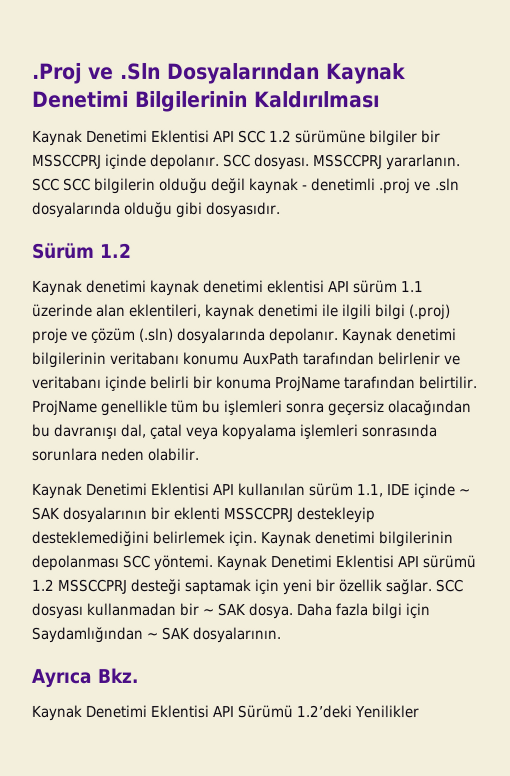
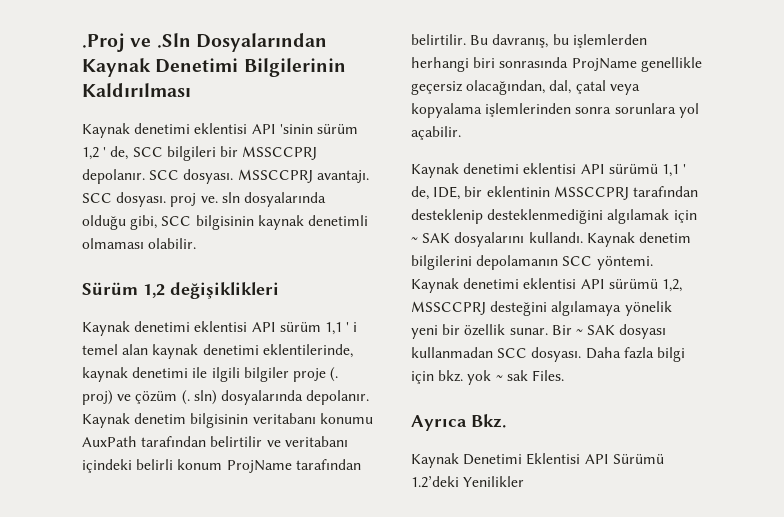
[86,129,419,147] Denetimi Eklentisi API SCC 1.2 sürümüne bilgiler -> [134,123,358,134] [82,146,216,161] denetimi eklentisi API 'sinin sürüm 1,2 ' de, SCC bilgileri
[105,153,148,169] içinde -> (318, 153) none
[386,154,462,171] [32,177,460,195] [32,201,282,219] yararlanın. SCC SCC bilgilerin olduğu değil kaynak - denetimli .proj ve .sln dosyalarında olduğu gibi dosyasıdır. -> [316,170,369,183] [82,192,326,207] [82,215,368,230] [82,238,197,249] avantajı. SCC dosyası. proj ve. sln dosyalarında olduğu gibi, SCC bilgisinin kaynak denetimli olmaması olabilir.
[100,242,132,258] [32,279,265,296] 1.2 // Kaynak denetimi kaynak denetimi -> [143,282,279,299] [82,321,191,336] 1,2 değişiklikleri // Kaynak denetimi
[401,281,425,293] [32,303,452,321] [32,327,175,344] 1.1 üzerinde alan eklentileri, kaynak denetimi ile ilgili bilgi (.proj) proje ve çözüm (.sln) -> [324,322,358,335] [82,344,353,359] [82,367,339,382] [82,390,217,405] 1,1 ' i temel alan kaynak denetimi eklentilerinde, kaynak denetimi ile ilgili bilgiler proje (. proj) ve çözüm (. sln)
[396,328,458,342] [32,351,107,368] denetimi bilgilerinin -> [134,413,249,428] denetim bilgisinin
[378,352,442,366] belirlenir -> [210,436,263,447] belirtilir
[104,375,479,393] [31,399,472,417] [31,423,438,441] [31,447,200,461] [31,482,471,499] [31,506,376,524] [31,530,454,548] [31,554,477,572] [31,578,464,596] [31,602,431,620] [31,626,282,644] içinde belirli bir konuma ProjName tarafından belirtilir. ProjName genellikle tüm bu işlemleri sonra geçersiz olacağından bu davranışı dal, çatal veya kopyalama işlemleri sonrasında sorunlara neden olabilir. // Kaynak Denetimi Eklentisi API kullanılan sürüm 1.1, IDE içinde ~ SAK dosyalarının bir eklenti MSSCCPRJ destekleyip desteklemediğini belirlemek için. Kaynak denetimi bilgilerinin depolanması SCC yöntemi. Kaynak Denetimi Eklentisi API sürümü 1.2 MSSCCPRJ desteği saptamak için yeni bir özellik sağlar. SCC dosyası kullanmadan bir ~ SAK dosya. Daha fazla bilgi için Saydamlığından ~ SAK dosyalarının. -> [82,459,361,473] [411,34,647,48] [411,57,702,72] [411,80,640,95] [411,103,699,118] [411,126,461,140] [411,163,687,178] [411,186,698,200] [411,209,697,224] [411,232,691,247] [411,255,653,270] [411,278,682,293] [411,301,672,316] [411,324,667,339] [411,347,685,362] [411,370,564,385] içindeki belirli konum ProjName tarafından belirtilir. Bu davranış, bu işlemlerden herhangi biri sonrasında ProjName genellikle geçersiz olacağından, dal, çatal veya kopyalama işlemlerinden sonra sorunlara yol açabilir. // Kaynak denetimi eklentisi API sürümü 1,1 ' de, IDE, bir eklentinin MSSCCPRJ tarafından desteklenip desteklenmediğini algılamak için ~ SAK dosyalarını kullandı. Kaynak denetim bilgilerini depolamanın SCC yöntemi. Kaynak denetimi eklentisi API sürümü 1,2, MSSCCPRJ desteğini algılamaya yönelik yeni bir özellik sunar. Bir ~ SAK dosyası kullanmadan SCC dosyası. Daha fazla bilgi için bkz. yok ~ sak Files.

